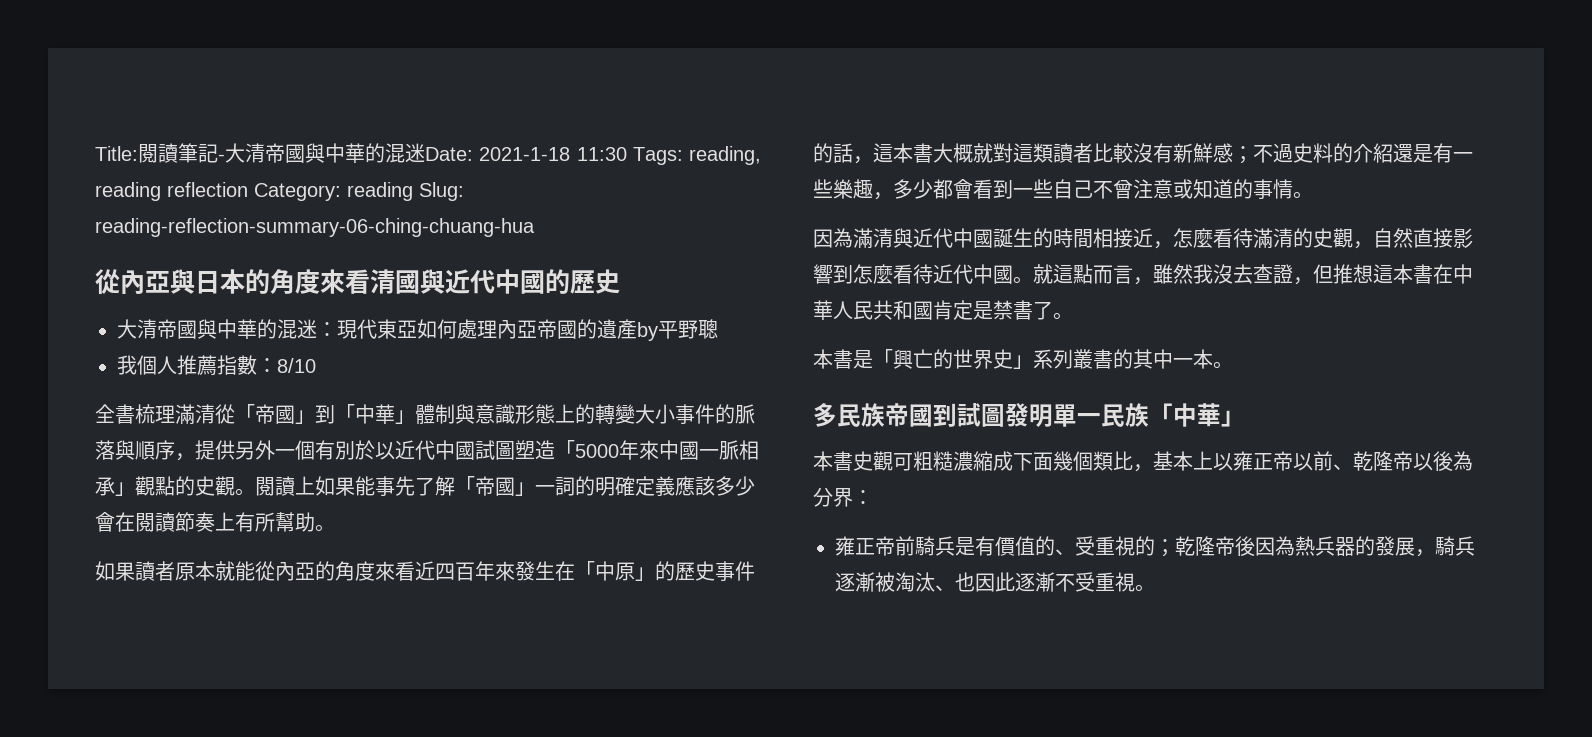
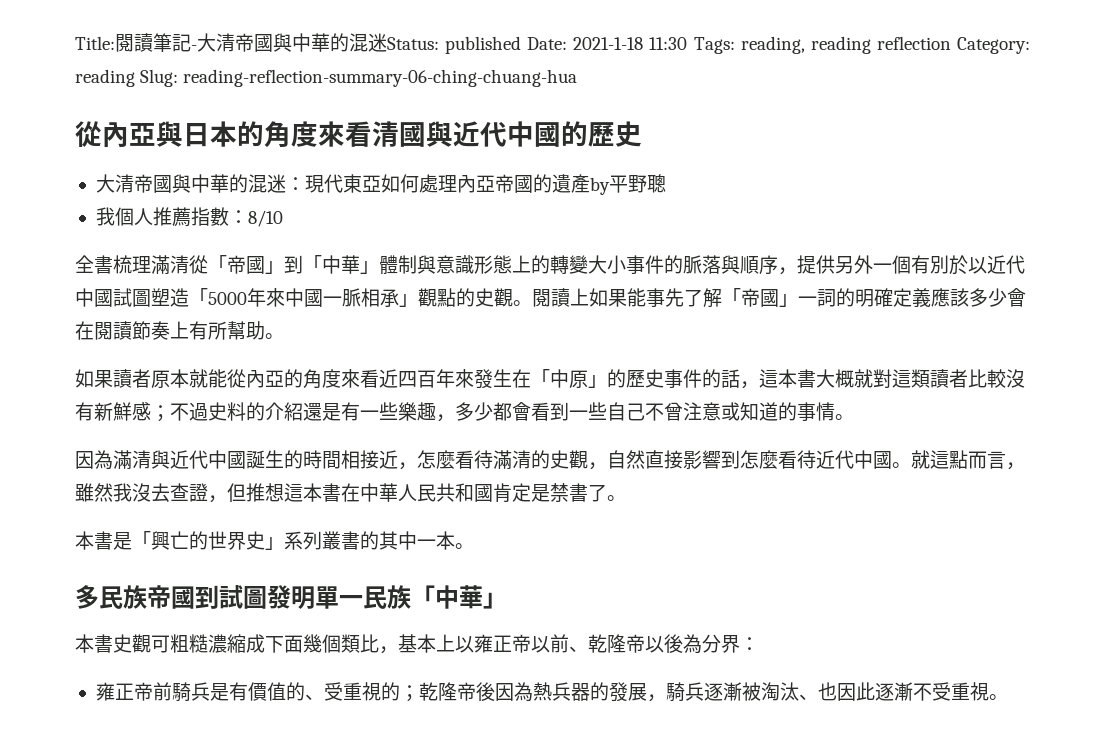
(425, 153) none -> [387,36,522,54] Status: published

